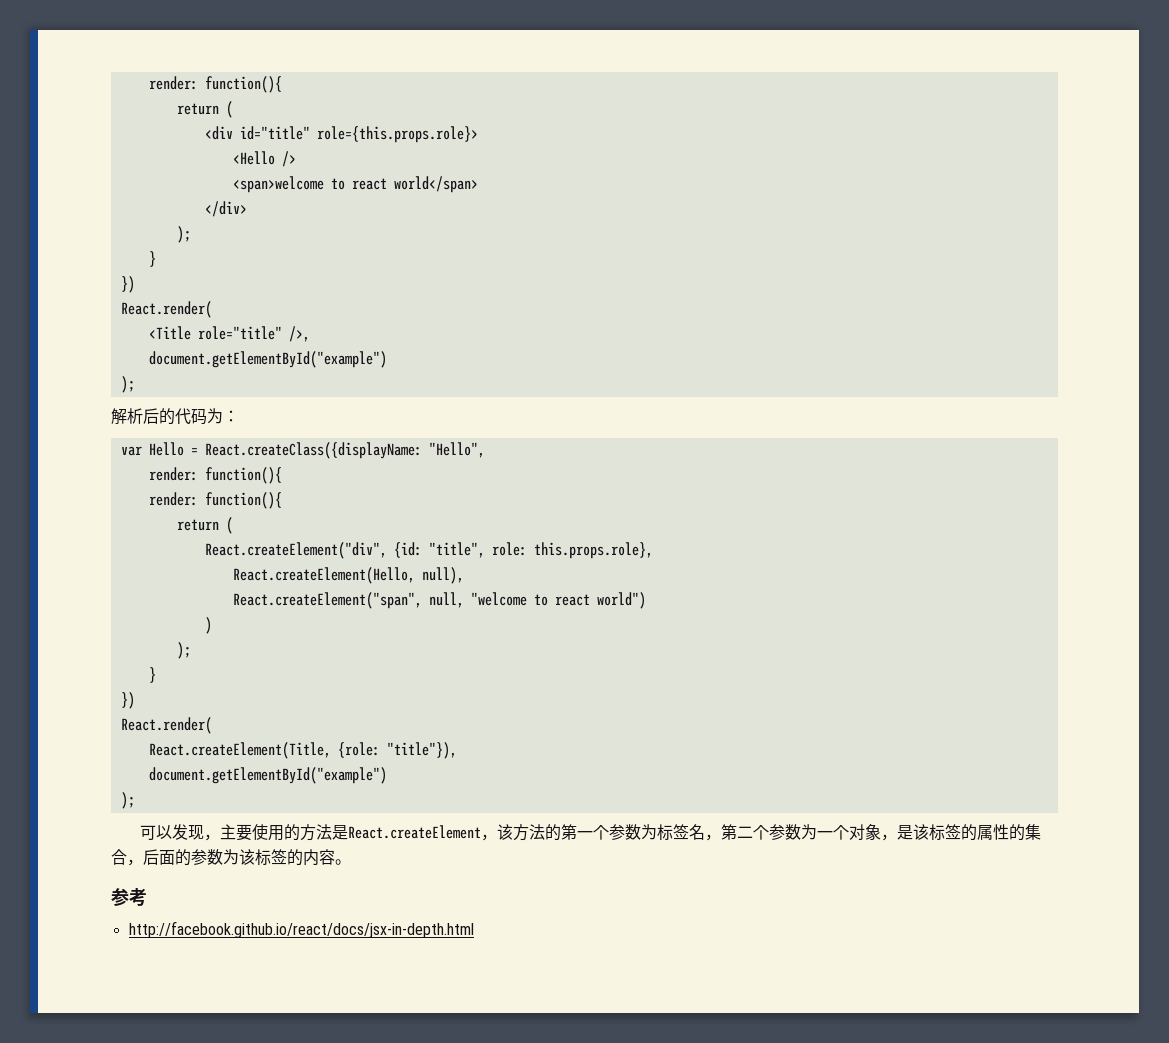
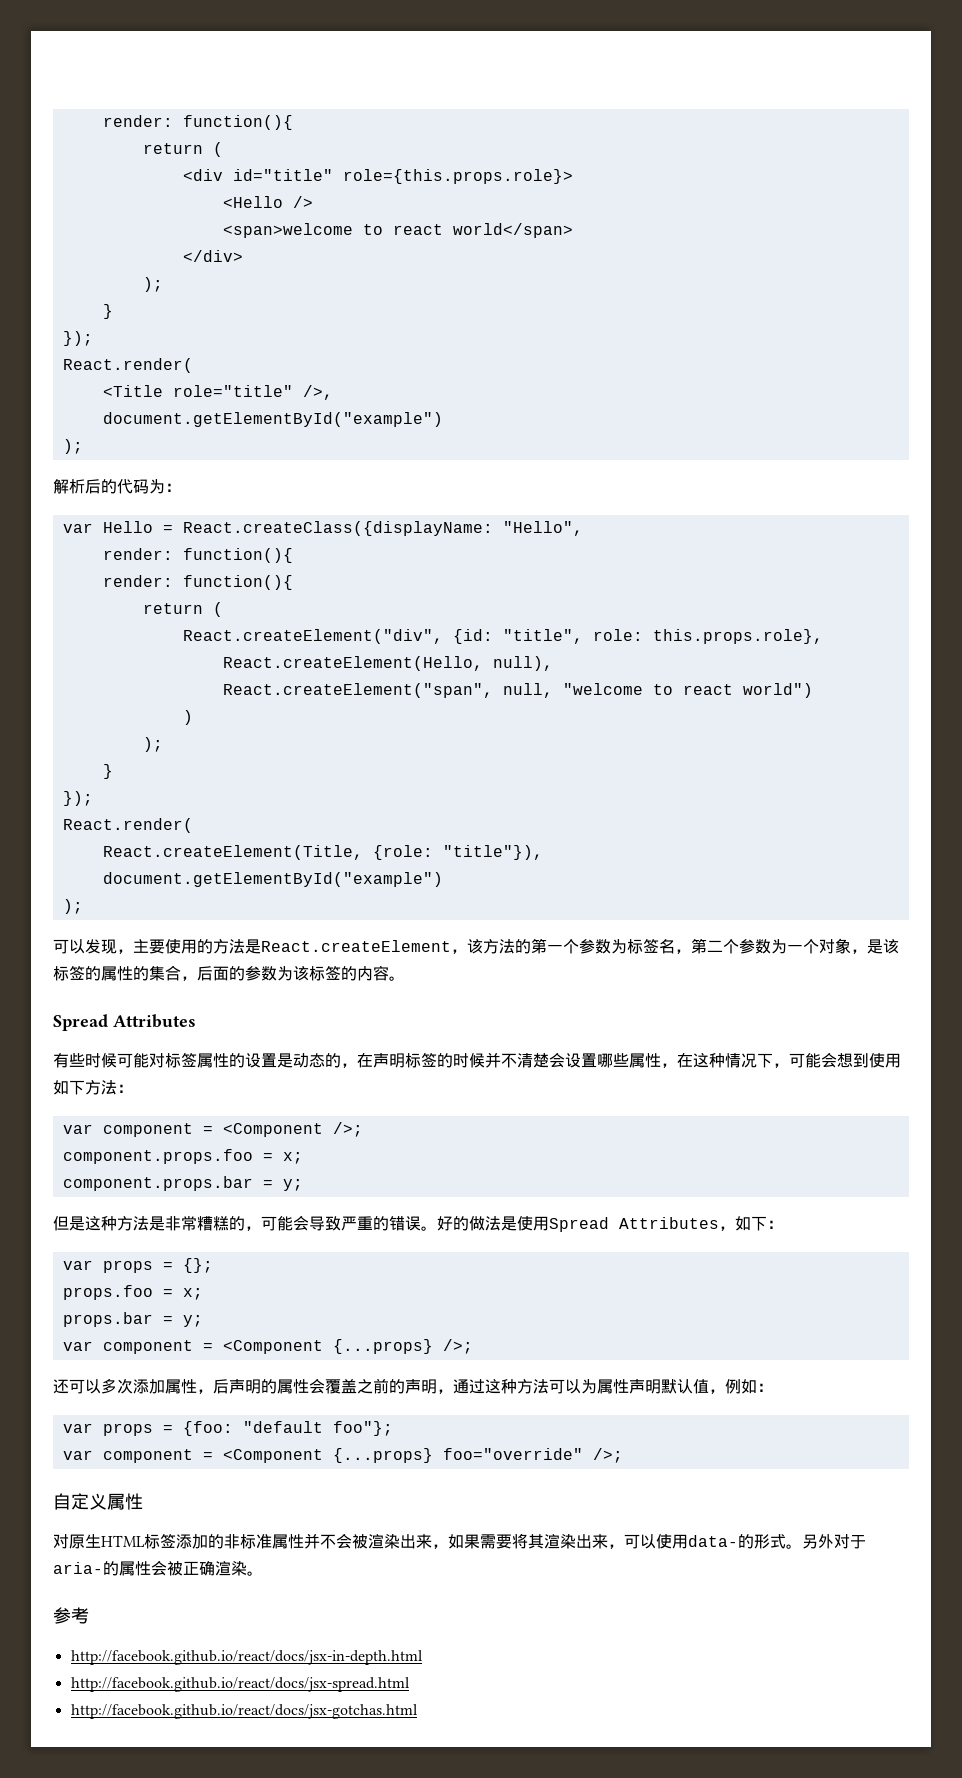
[120,276,135,293] }) -> [62,331,93,346] });
[120,692,135,709] }) -> [62,791,93,806] });
(351, 862) none -> [53,1014,196,1031] [53,1052,901,1068] [53,1080,133,1095] [62,1122,363,1137] [62,1149,303,1164] [62,1176,303,1191] [53,1215,783,1232] [62,1258,213,1273] [62,1285,203,1300] [62,1312,203,1327] [62,1339,473,1354] [53,1378,773,1394] [62,1421,393,1436] [62,1448,623,1463] [53,1493,143,1510] [53,1533,866,1549] [53,1560,263,1576] // Spread Attributes // 有些时候可能对标签属性的设置是动态的，在声明标签的时候并不清楚会设置哪些属性，在这种情况下，可能会想到使用如下方法： // var component = <Component />; // component.props.foo = x; // component.props.bar = y; // 但是这种方法是非常糟糕的，可能会导致严重的错误。好的做法是使用Spread Attributes，如下： // var props = {}; // props.foo = x; // props.bar = y; // var component = <Component {...props} />; // 还可以多次添加属性，后声明的属性会覆盖之前的声明，通过这种方法可以为属性声明默认值，例如： // var props = {foo: "default foo"}; // var component = <Component {...props} foo="override" />; // 自定义属性 // 对原生HTML标签添加的非标准属性并不会被渲染出来，如果需要将其渲染出来，可以使用data-的形式。另外对于aria-的属性会被正确渲染。
(474, 929) none -> [70,1677,410,1692] [70,1704,418,1719] // http://facebook.github.io/react/docs/jsx-spread.html // http://facebook.github.io/react/docs/jsx-gotchas.html

